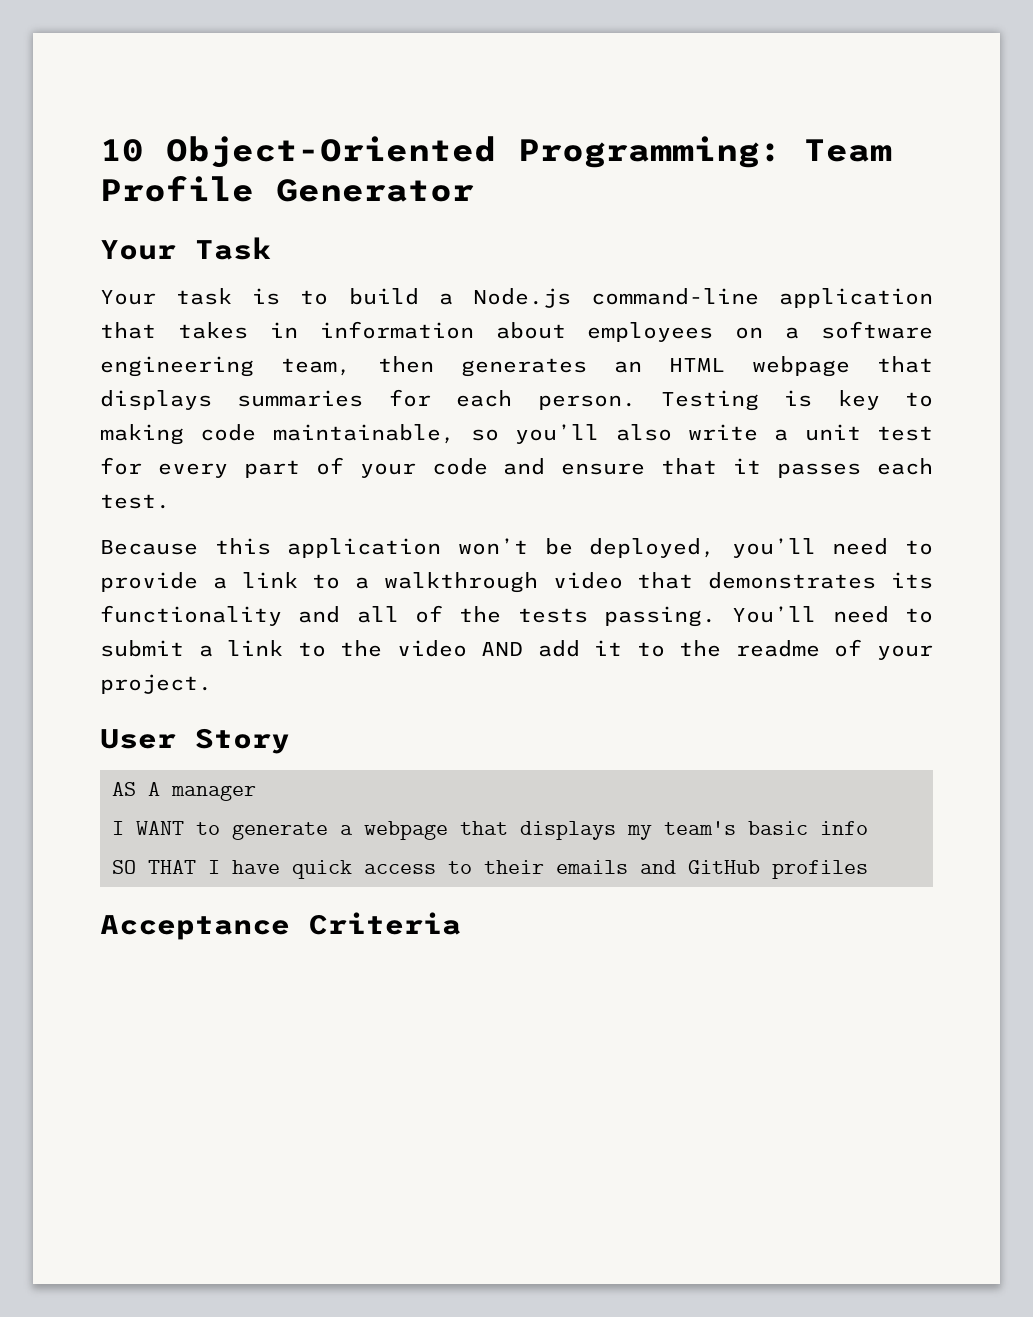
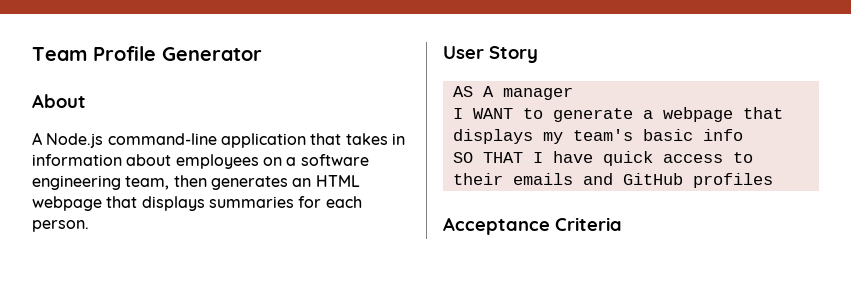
[100,136,782,168] 10 Object-Oriented Programming: -> (32, 54) none
[100,237,271,260] [100,288,453,305] Your Task // Your task is to build a -> [32,94,86,108] [32,132,42,145] About // A
[660,390,933,411] [100,424,934,445] [100,457,933,478] [100,494,170,509] [100,538,933,558] [100,572,934,593] [100,605,934,627] [100,639,934,660] [100,674,212,694] Testing is key to making code maintainable, so you’ll also write a unit test for every part of your code and ensure that it passes each test. // Because this application won’t be deployed, you’ll need to provide a link to a walkthrough video that demonstrates its functionality and all of the tests passing. You’ll need to submit a link to the video AND add it to the readme of your project. -> (89, 226) none

